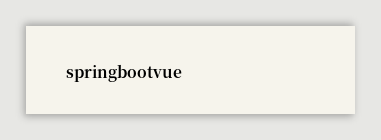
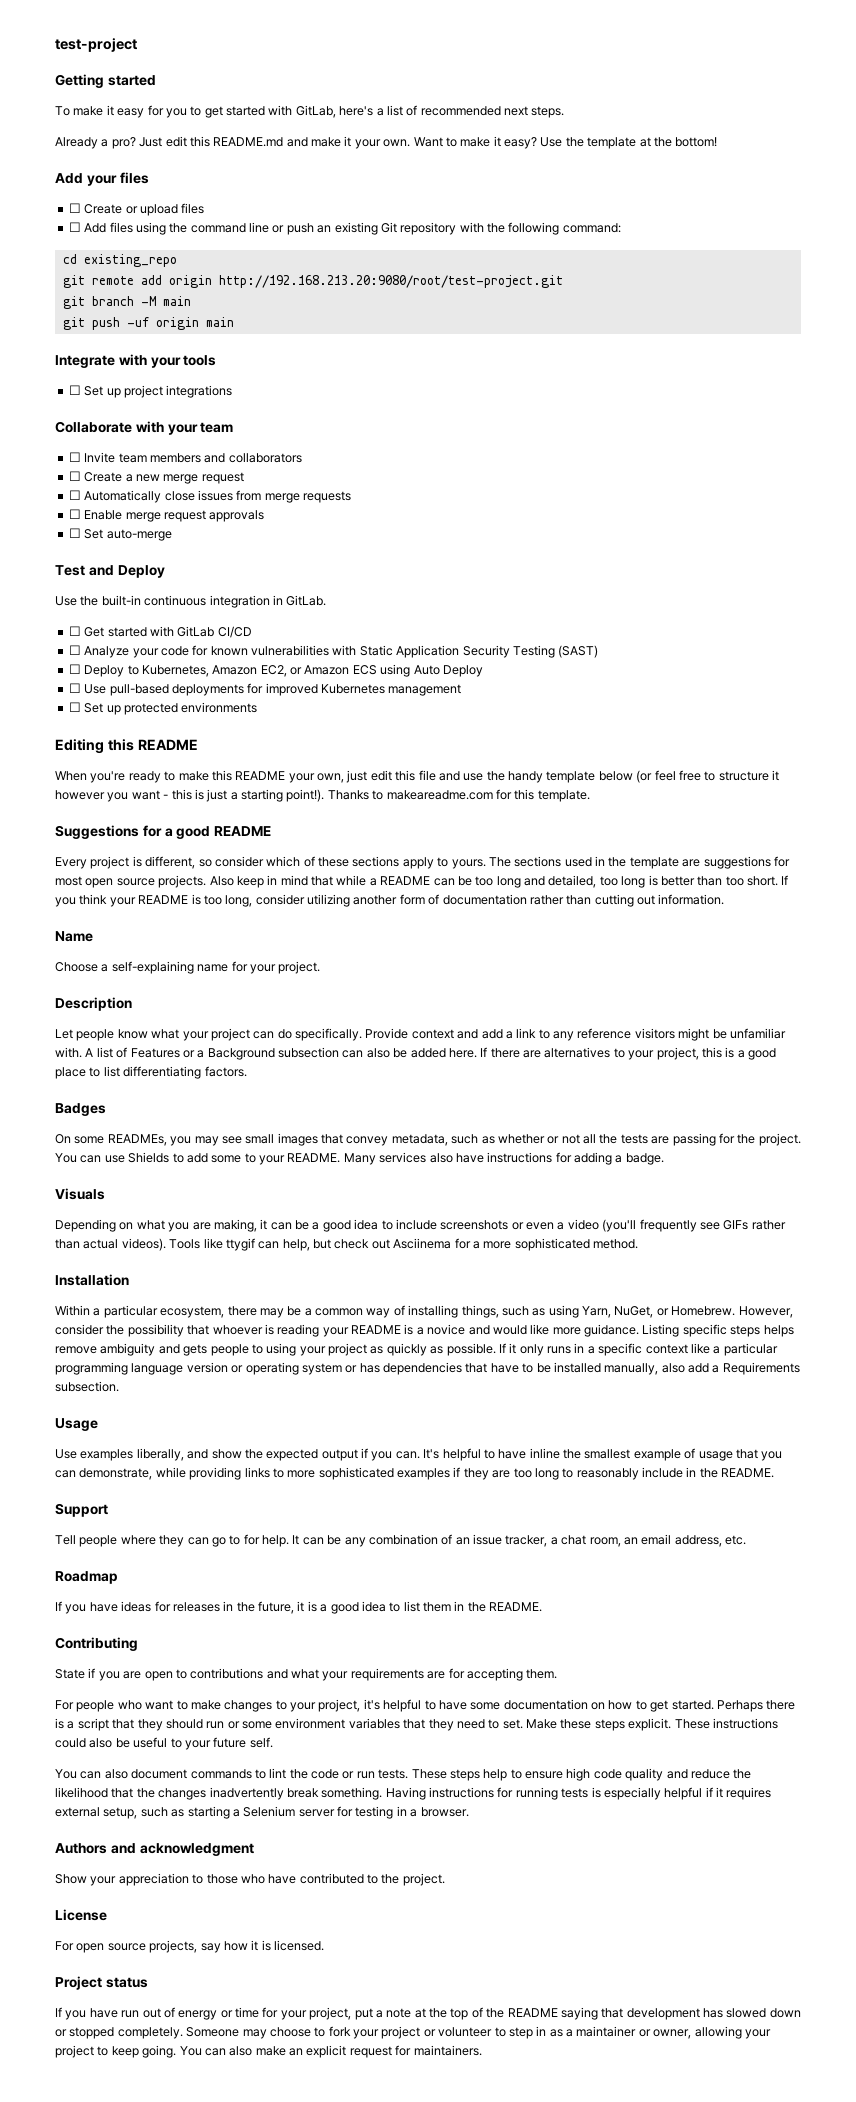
[66,64,182,82] springbootvue -> [55,38,137,52] [55,74,156,88] [55,105,565,118] [55,136,718,149] [55,172,149,186] [68,203,205,216] [68,222,621,235] [62,254,177,267] [62,275,563,288] [62,296,191,309] [62,317,234,330] [55,354,217,368] [68,385,233,398] [55,421,234,435] [68,452,302,463] [68,471,244,484] [68,490,351,503] [68,509,265,522] [68,528,172,541] [55,565,165,578] [55,595,327,608] [68,626,252,638] [68,645,599,658] [68,664,483,677] [68,683,462,696] [68,702,258,715] [55,739,198,754] [55,770,779,783] [55,789,590,802] [55,825,272,839] [55,856,790,869] [55,875,789,888] [55,894,725,907] [55,931,93,942] [55,961,321,974] [55,997,132,1011] [55,1028,786,1041] [55,1047,776,1060] [55,1066,247,1079] [55,1103,106,1116] [55,1133,801,1146] [55,1152,664,1165] [55,1188,105,1200] [55,1219,786,1232] [55,1238,638,1251] [55,1274,129,1286] [55,1305,793,1318] [55,1324,794,1337] [55,1343,778,1356] [55,1362,800,1375] [55,1381,119,1392] [55,1418,98,1431] [55,1448,783,1461] [55,1467,775,1480] [55,1503,108,1517] [55,1534,746,1547] [55,1571,118,1584] [55,1601,543,1614] [55,1637,138,1651] [55,1668,558,1681] [55,1699,796,1712] [55,1718,778,1731] [55,1737,273,1750] [55,1768,752,1781] [55,1787,772,1800] [55,1806,469,1819] [55,1843,254,1856] [55,1873,445,1886] [55,1909,107,1921] [55,1940,324,1953] [55,1976,148,1990] [55,2007,801,2020] [55,2026,771,2039] [55,2045,482,2058] test-project // Getting started // To make it easy for you to get started with GitLab, here's a list of recommended next steps. // Already a pro? Just edit this README.md and make it your own. Want to make it easy? Use the template at the bottom! // Add your files // ☐ Create or upload files // ☐ Add files using the command line or push an existing Git repository with the following command: // cd existing_repo // git remote add origin http://192.168.213.20:9080/root/test-project.git // git branch -M main // git push -uf origin main // Integrate with your tools // ☐ Set up project integrations // Collaborate with your team // ☐ Invite team members and collaborators // ☐ Create a new merge request // ☐ Automatically close issues from merge requests // ☐ Enable merge request approvals // ☐ Set auto-merge // Test and Deploy // Use the built-in continuous integration in GitLab. // ☐ Get started with GitLab CI/CD // ☐ Analyze your code for known vulnerabilities with Static Application Security Testing (SAST) // ☐ Deploy to Kubernetes, Amazon EC2, or Amazon ECS using Auto Deploy // ☐ Use pull-based deployments for improved Kubernetes management // ☐ Set up protected environments // Editing this README // When you're ready to make this README your own, just edit this file and use the handy template below (or feel free to structure it however you want - this is just a starting point!). Thanks to makeareadme.com for this template. // Suggestions for a good README // Every project is different, so consider which of these sections apply to yours. The sections used in the template are suggestions for most open source projects. Also keep in mind that while a README can be too long and detailed, too long is better than too short. If you think your README is too long, consider utilizing another form of documentation rather than cutting out information. // Name // Choose a self-explaining name for your project. // Description // Let people know what your project can do specifically. Provide context and add a link to any reference visitors might be unfamiliar with. A list of Features or a Background subsection can also be added here. If there are alternatives to your project, this is a good place to list differentiating factors. // Badges // On some READMEs, you may see small images that convey metadata, such as whether or not all the tests are passing for the project. You can use Shields to add some to your README. Many services also have instructions for adding a badge. // Visuals // Depending on what you are making, it can be a good idea to include screenshots or even a video (you'll frequently see GIFs rather than actual videos). Tools like ttygif can help, but check out Asciinema for a more sophisticated method. // Installation // Within a particular ecosystem, there may be a common way of installing things, such as using Yarn, NuGet, or Homebrew. However, consider the possibility that whoever is reading your README is a novice and would like more guidance. Listing specific steps helps remove ambiguity and gets people to using your project as quickly as possible. If it only runs in a specific context like a particular programming language version or operating system or has dependencies that have to be installed manually, also add a Requirements subsection. // Usage // Use examples liberally, and show the expected output if you can. It's helpful to have inline the smallest example of usage that you can demonstrate, while providing links to more sophisticated examples if they are too long to reasonably include in the README. // Support // Tell people where they can go to for help. It can be any combination of an issue tracker, a chat room, an email address, etc. // Roadmap // If you have ideas for releases in the future, it is a good idea to list them in the README. // Contributing // State if you are open to contributions and what your requirements are for accepting them. // For people who want to make changes to your project, it's helpful to have some documentation on how to get started. Perhaps there is a script that they should run or some environment variables that they need to set. Make these steps explicit. These instructions could also be useful to your future self. // You can also document commands to lint the code or run tests. These steps help to ensure high code quality and reduce the likelihood that the changes inadvertently break something. Having instructions for running tests is especially helpful if it requires external setup, such as starting a Selenium server for testing in a browser. // Authors and acknowledgment // Show your appreciation to those who have contributed to the project. // License // For open source projects, say how it is licensed. // Project status // If you have run out of energy or time for your project, put a note at the top of the README saying that development has slowed down or stopped completely. Someone may choose to fork your project or volunteer to step in as a maintainer or owner, allowing your project to keep going. You can also make an explicit request for maintainers.

